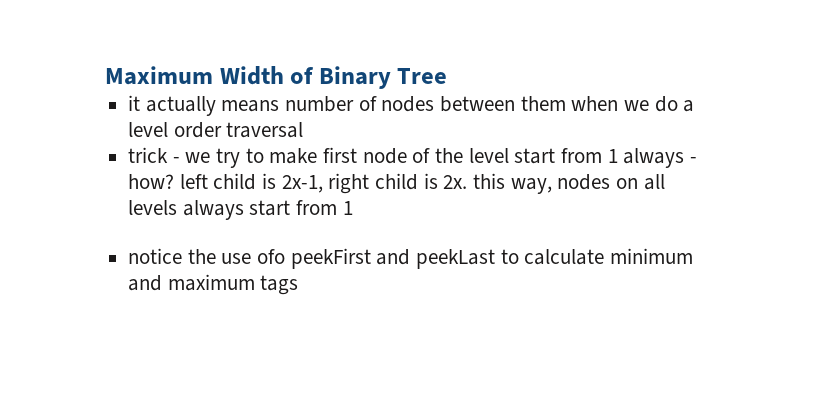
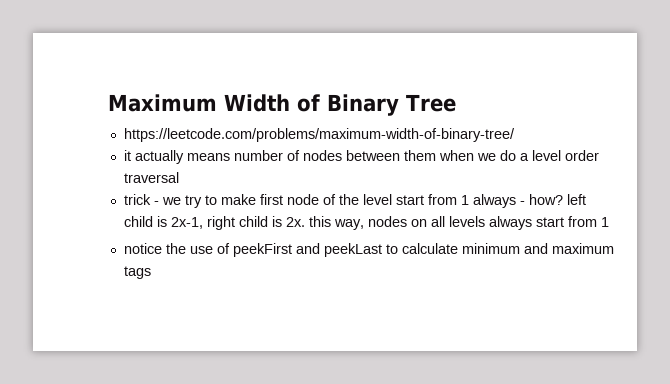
(448, 76) none -> [123,128,515,142] // https://leetcode.com/problems/maximum-width-of-binary-tree/
[257,249,286,264] ofo -> [216,243,230,254] of

